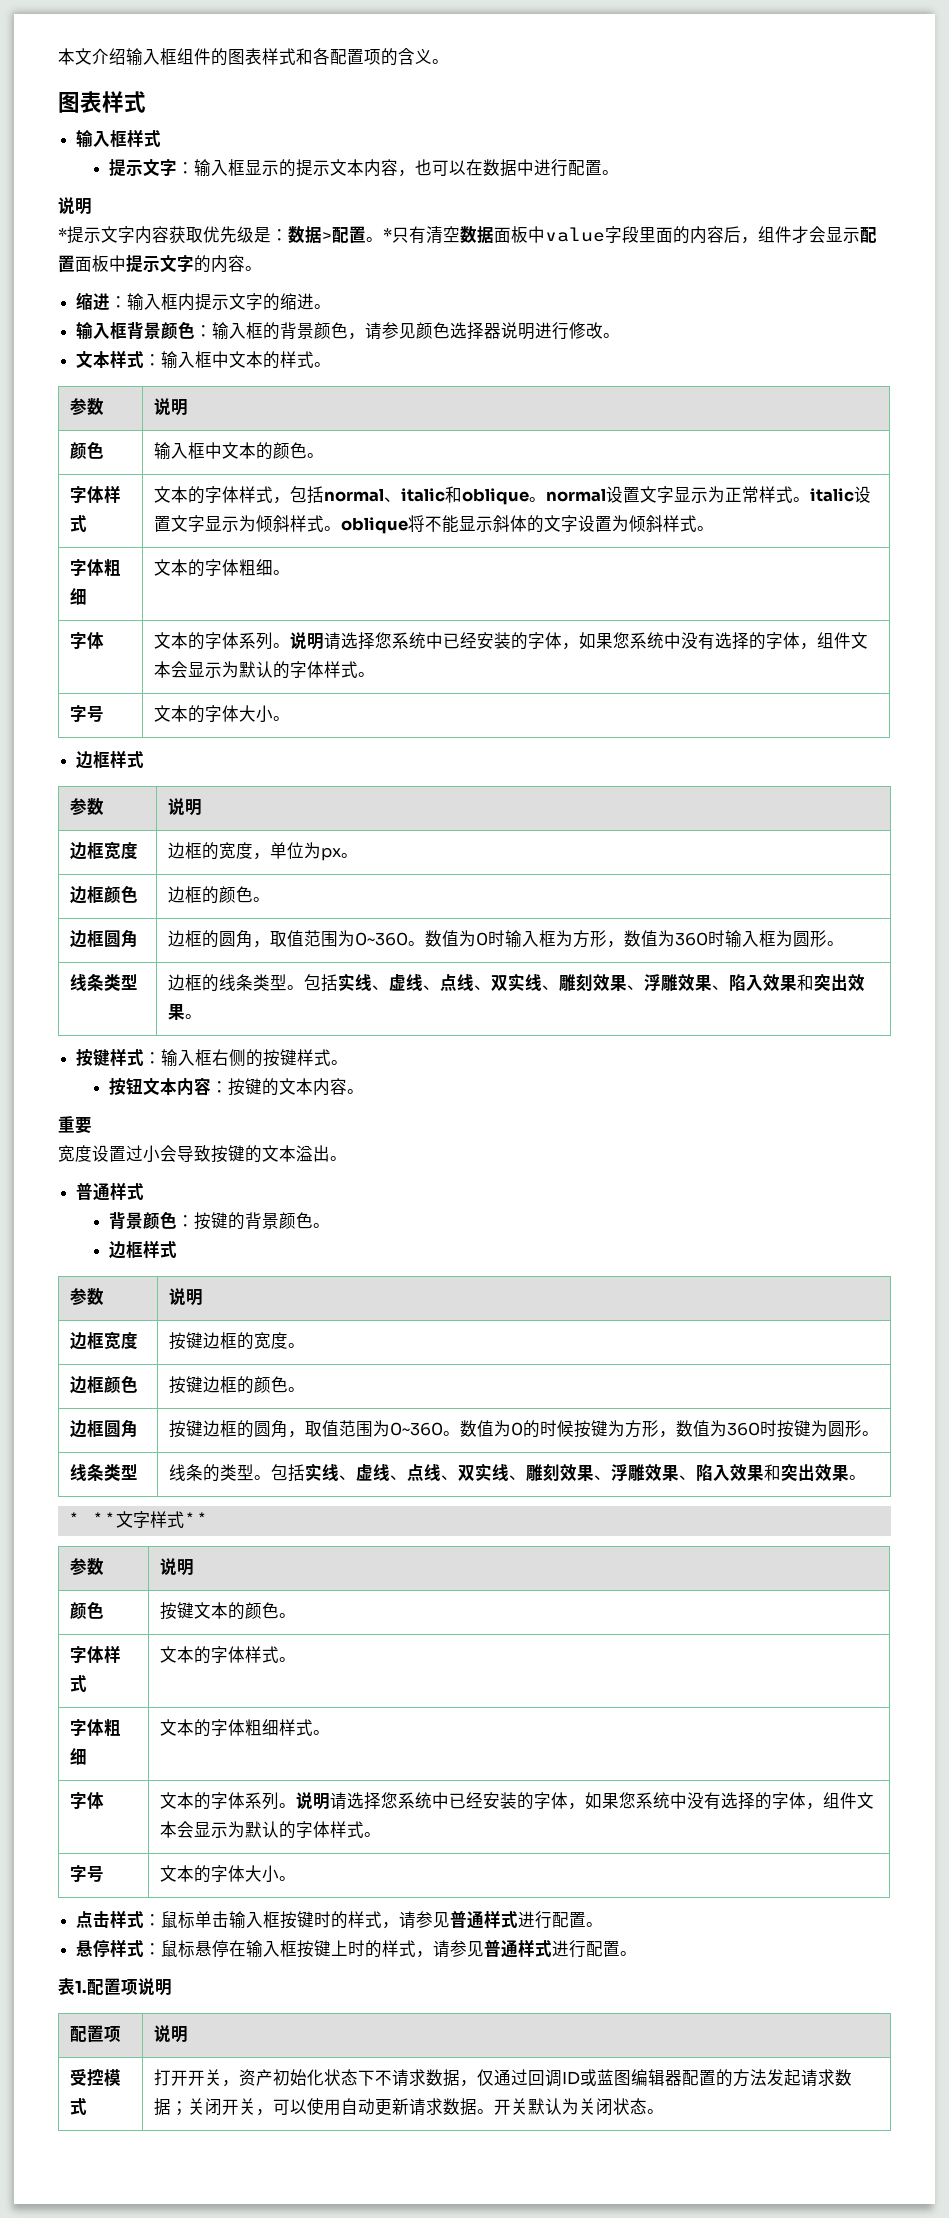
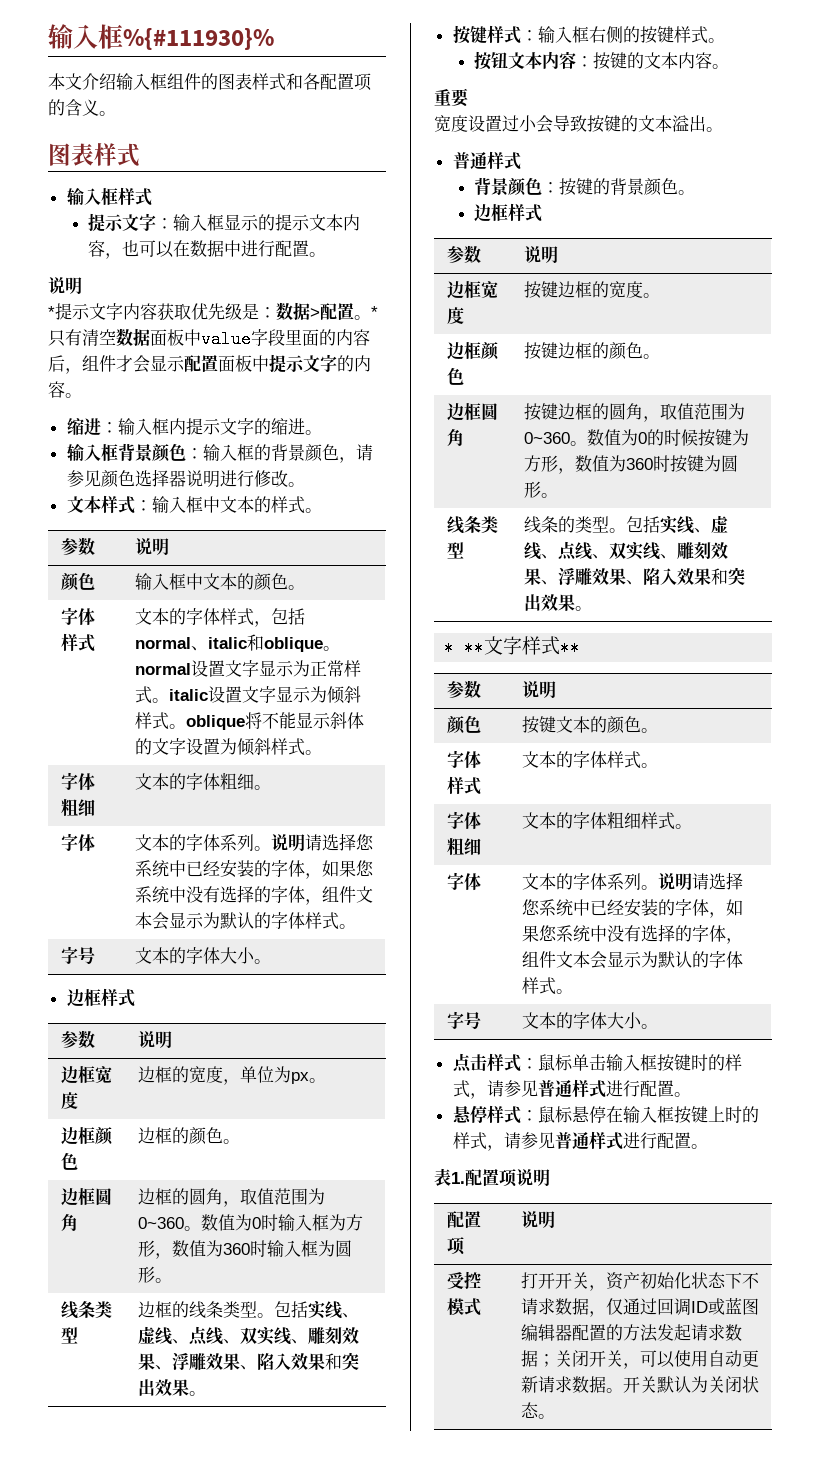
(58, 56) none -> [48,24,274,50] 输入框%{#111930}% //

